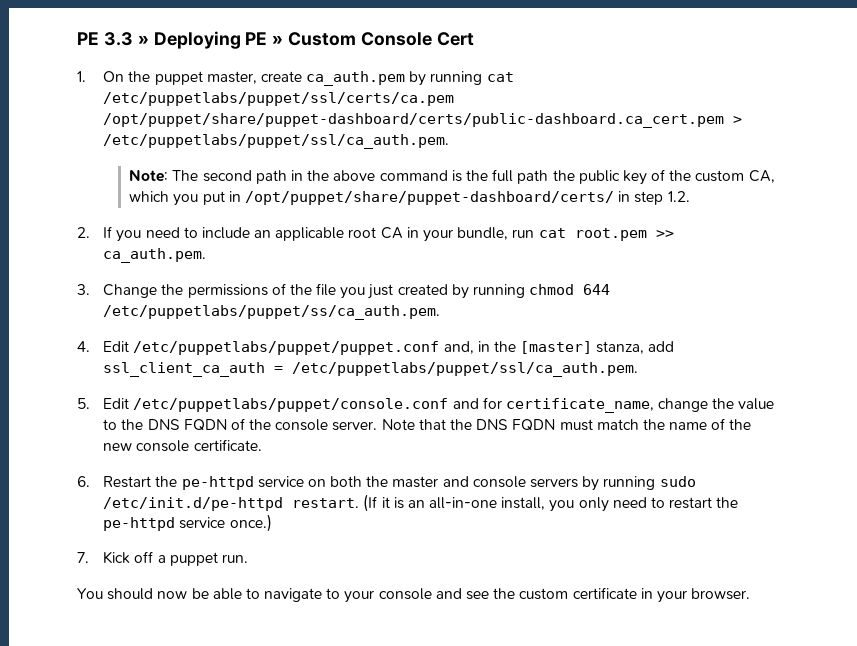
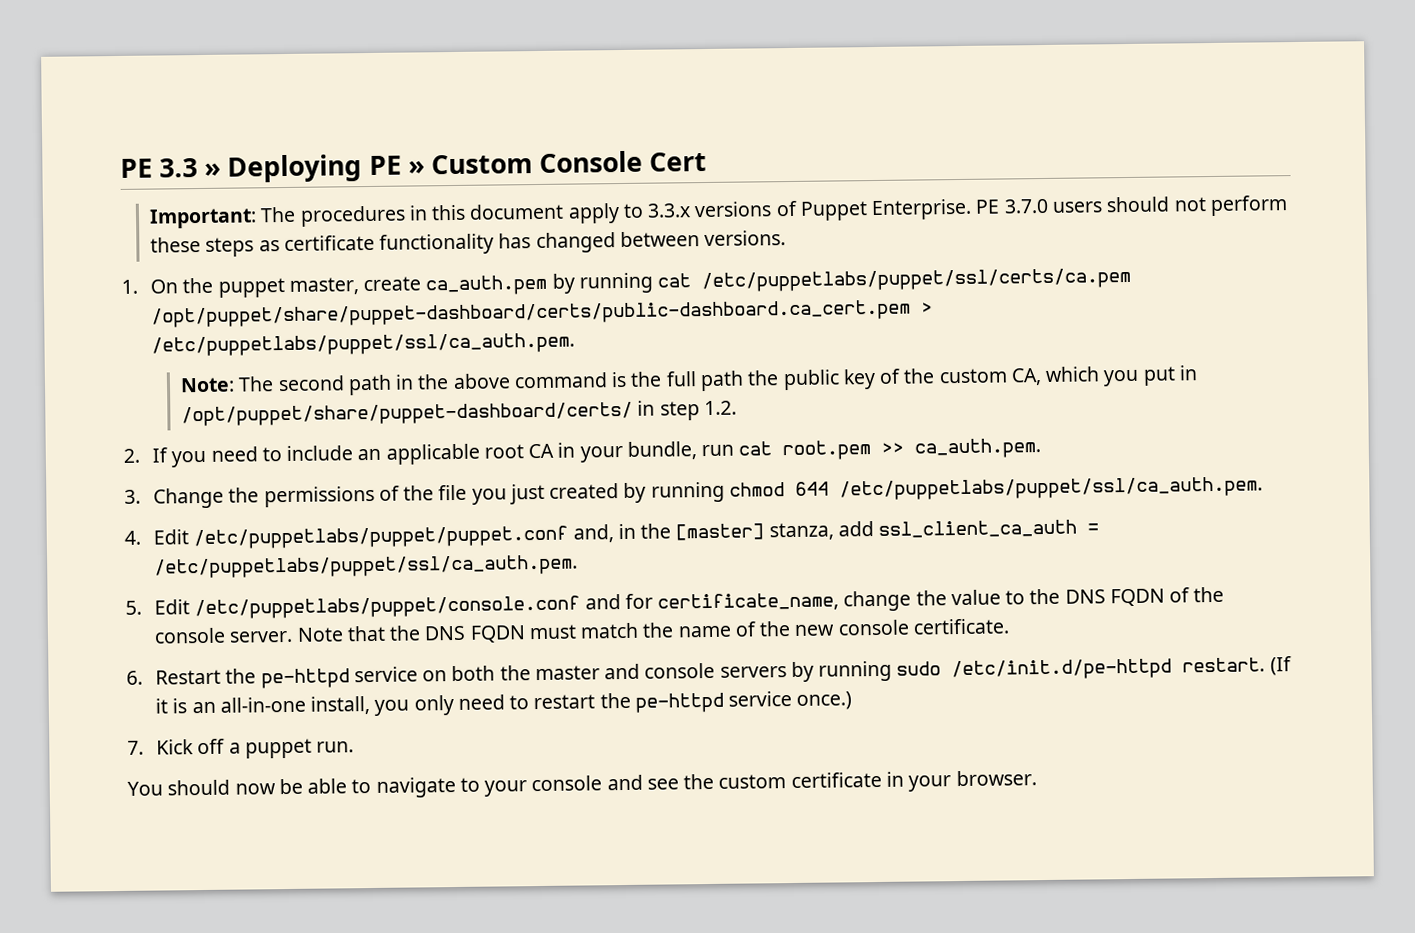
(474, 39) none -> [149,195,1288,229] [150,230,787,257] // Important: The procedures in this document apply to 3.3.x versions of Puppet Enterprise. PE 3.7.0 users should not perform these steps as certificate functionality has changed between versions.
[103,305,441,320] /etc/puppetlabs/puppet/ss/ca_auth.pem. -> [838,476,1263,501] /etc/puppetlabs/puppet/ssl/ca_auth.pem.

